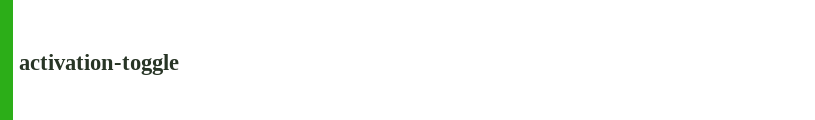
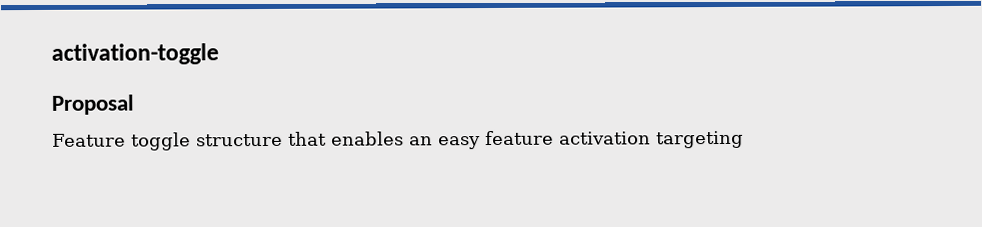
(179, 64) none -> [51,94,135,115] [52,130,744,151] // Proposal // Feature toggle structure that enables an easy feature activation targeting

